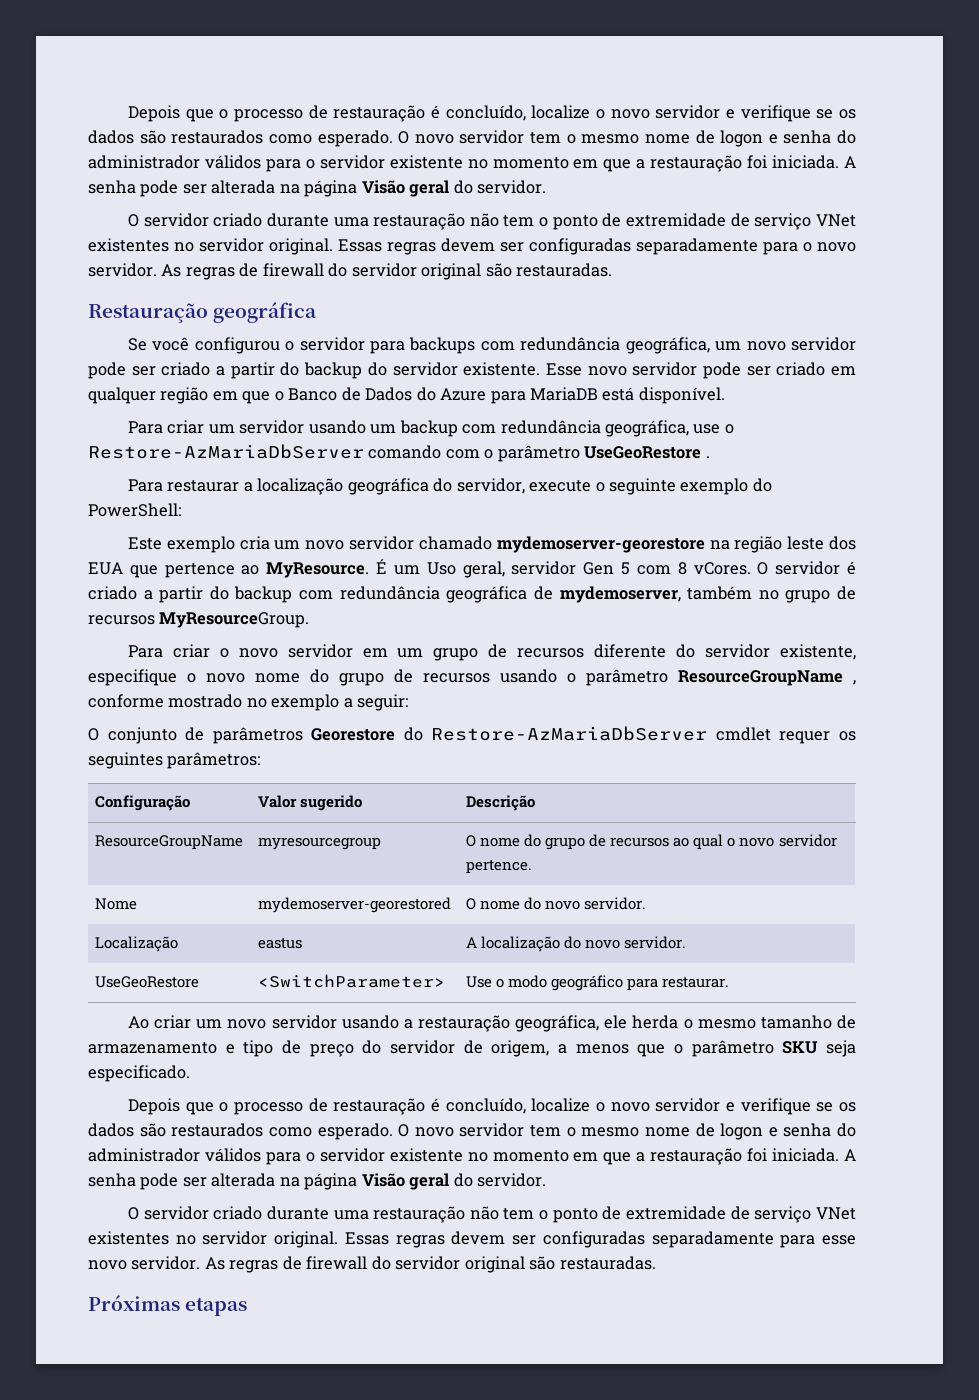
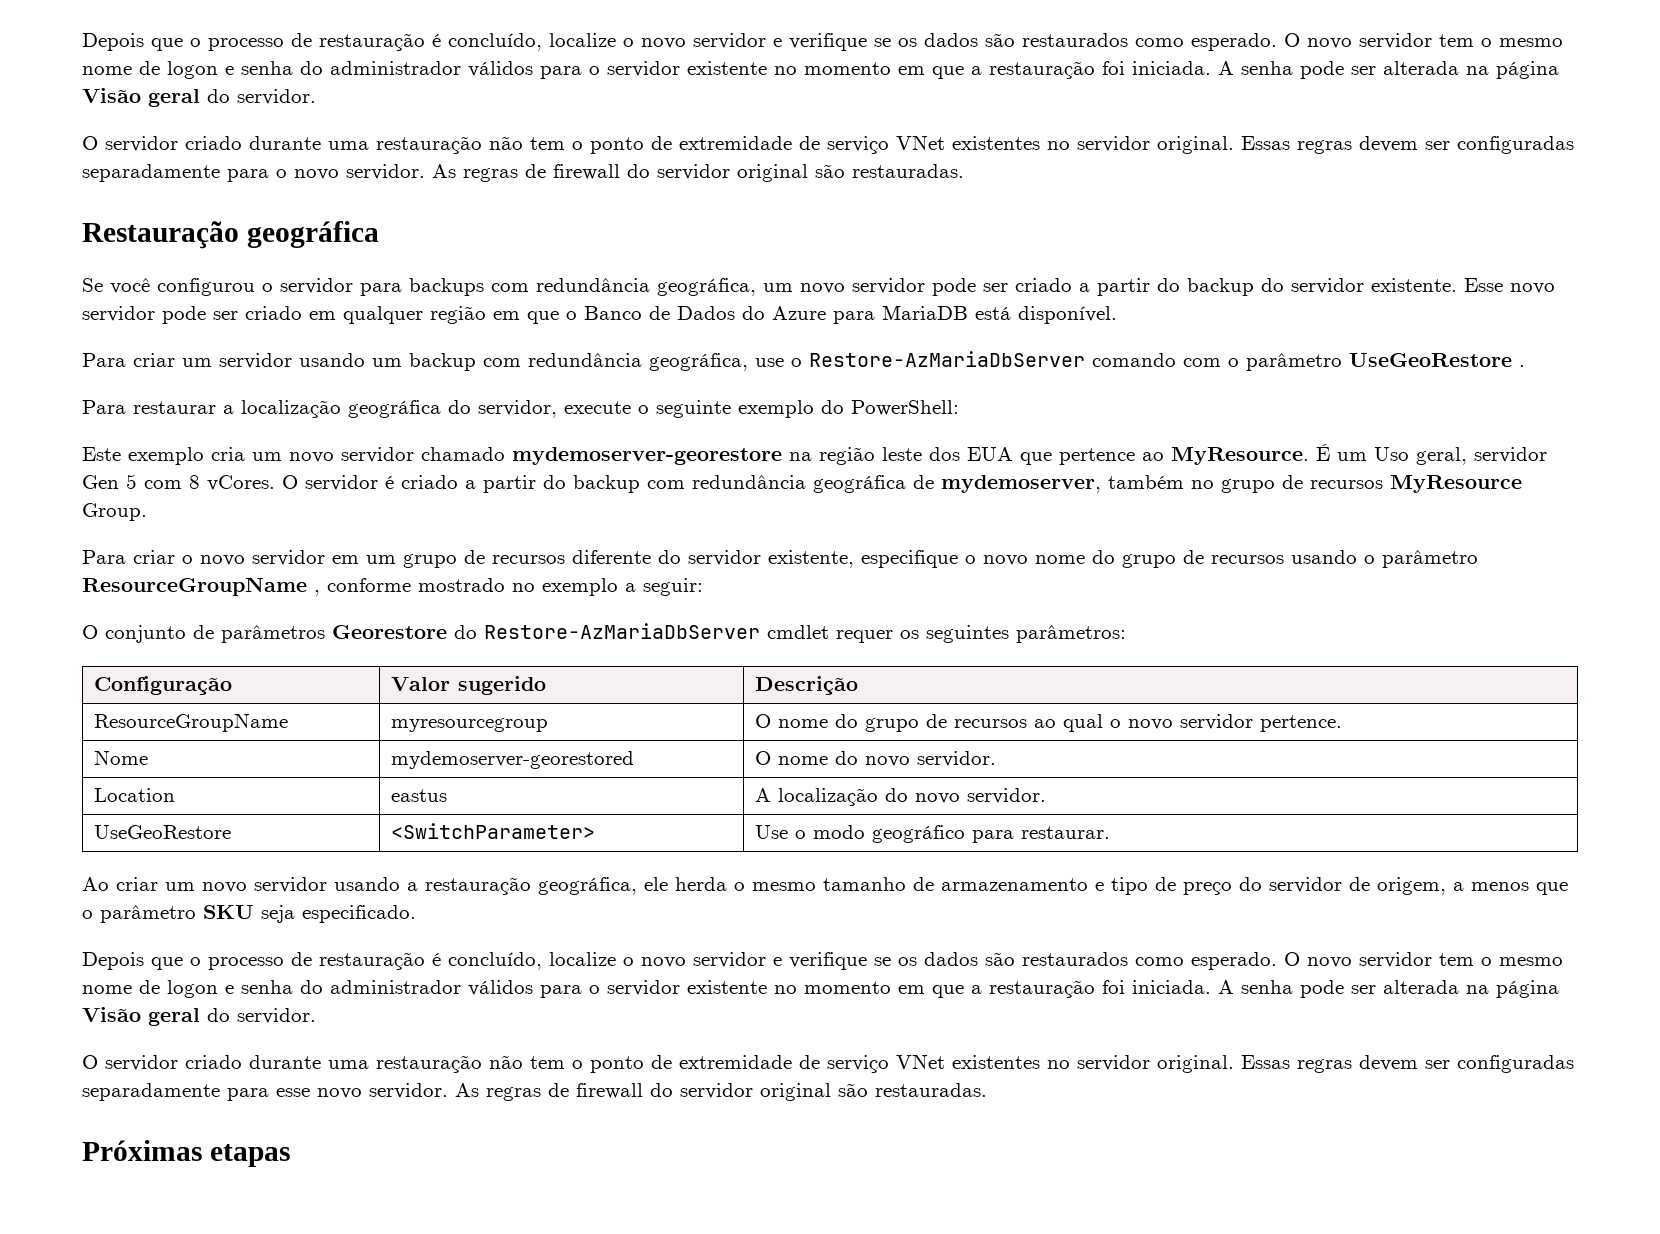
[159,612,310,628] MyResourceGroup. -> [1390,475,1522,493] [82,503,147,521] MyResource Group.
[95,936,179,952] Localização -> [94,788,176,802] Location

